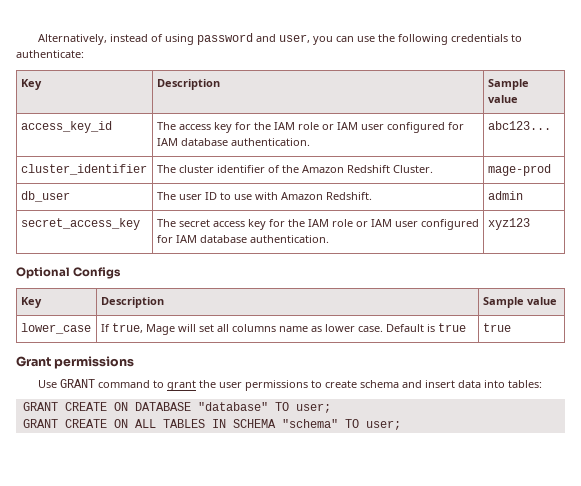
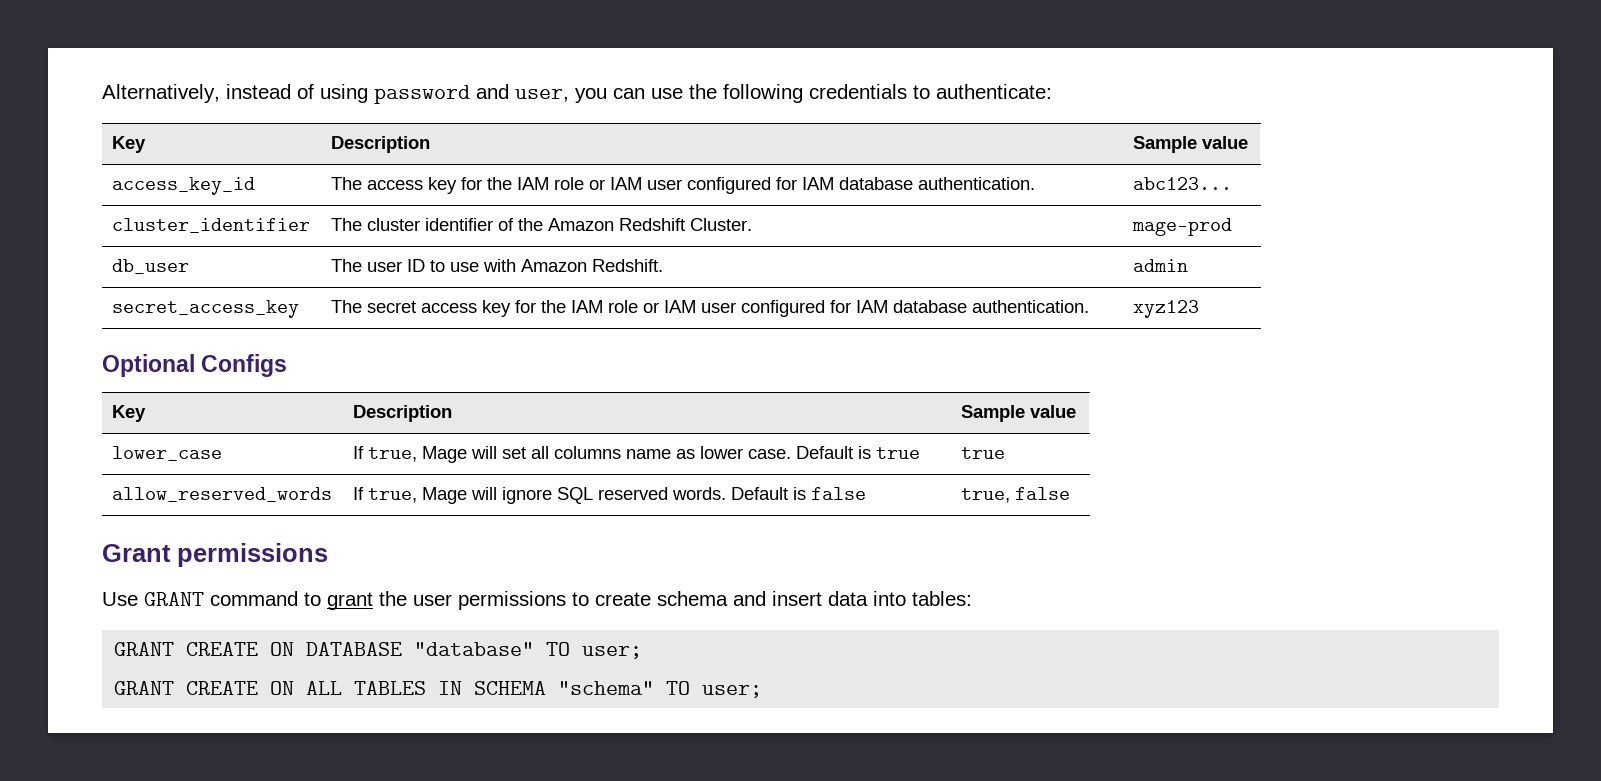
(511, 327) none -> [112,487,333,502] [353,487,867,504] [961,487,1071,503] // allow_reserved_words | If true, Mage will ignore SQL reserved words. Default is false | true, false

